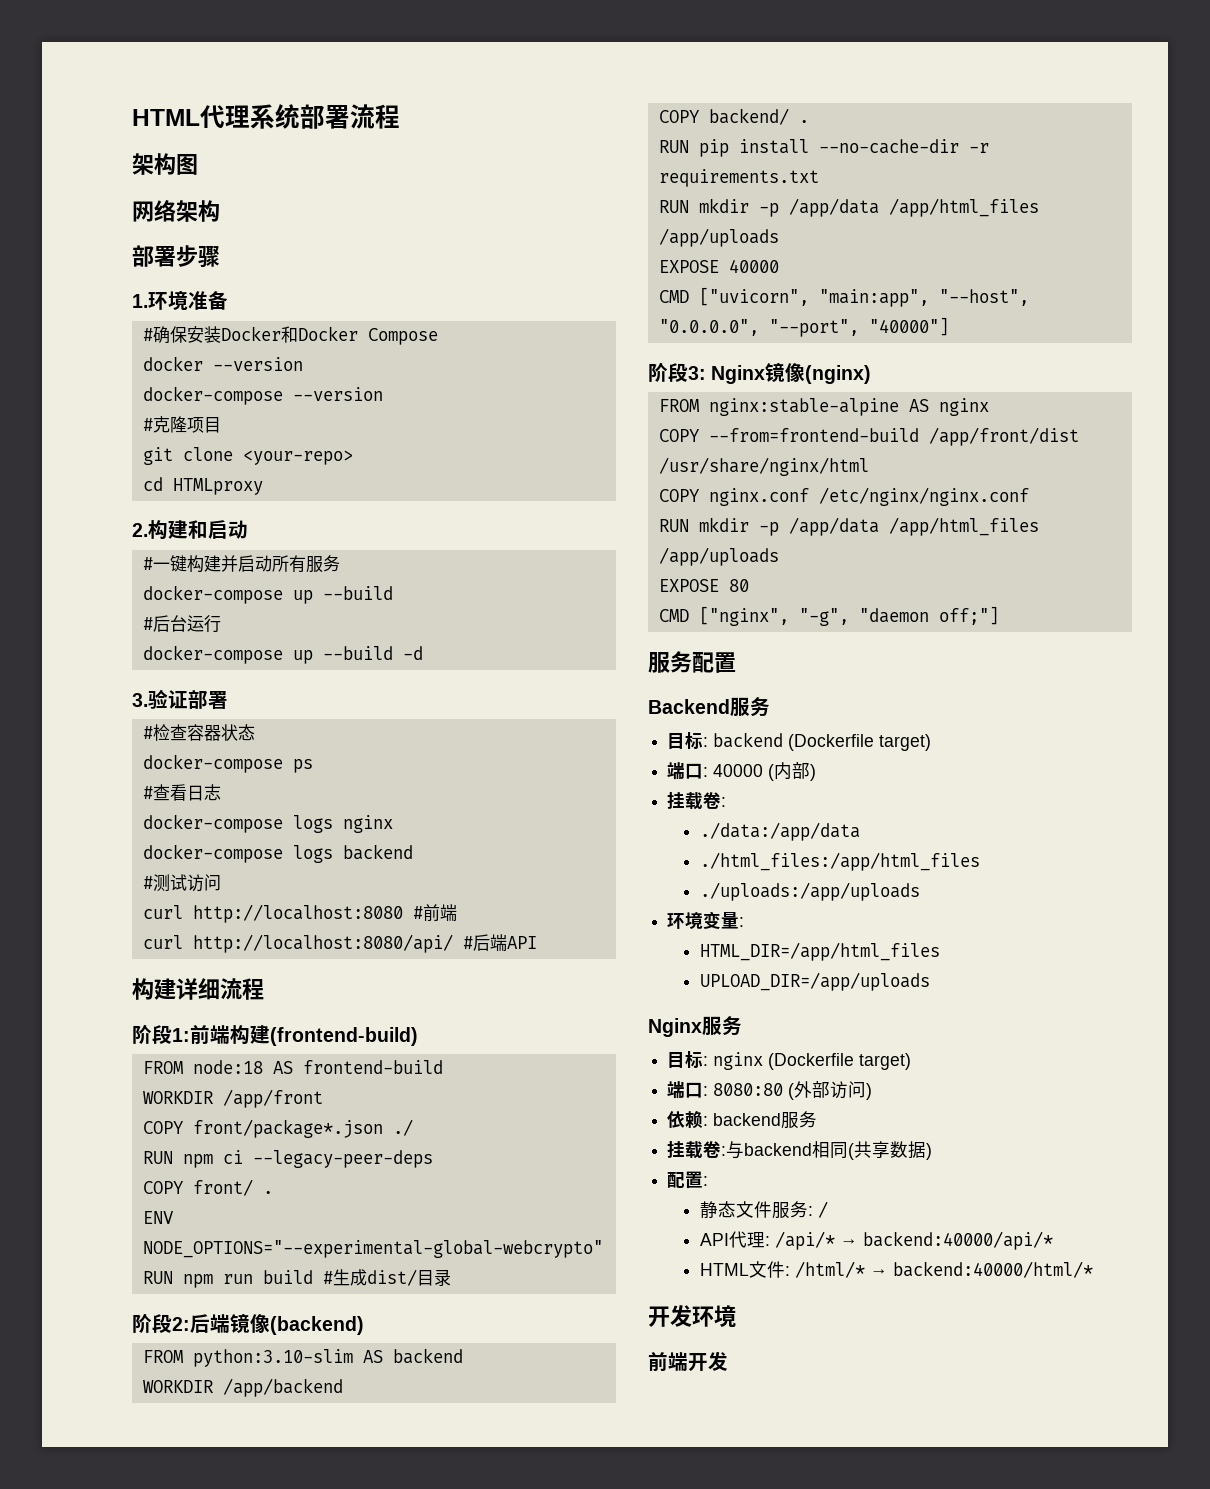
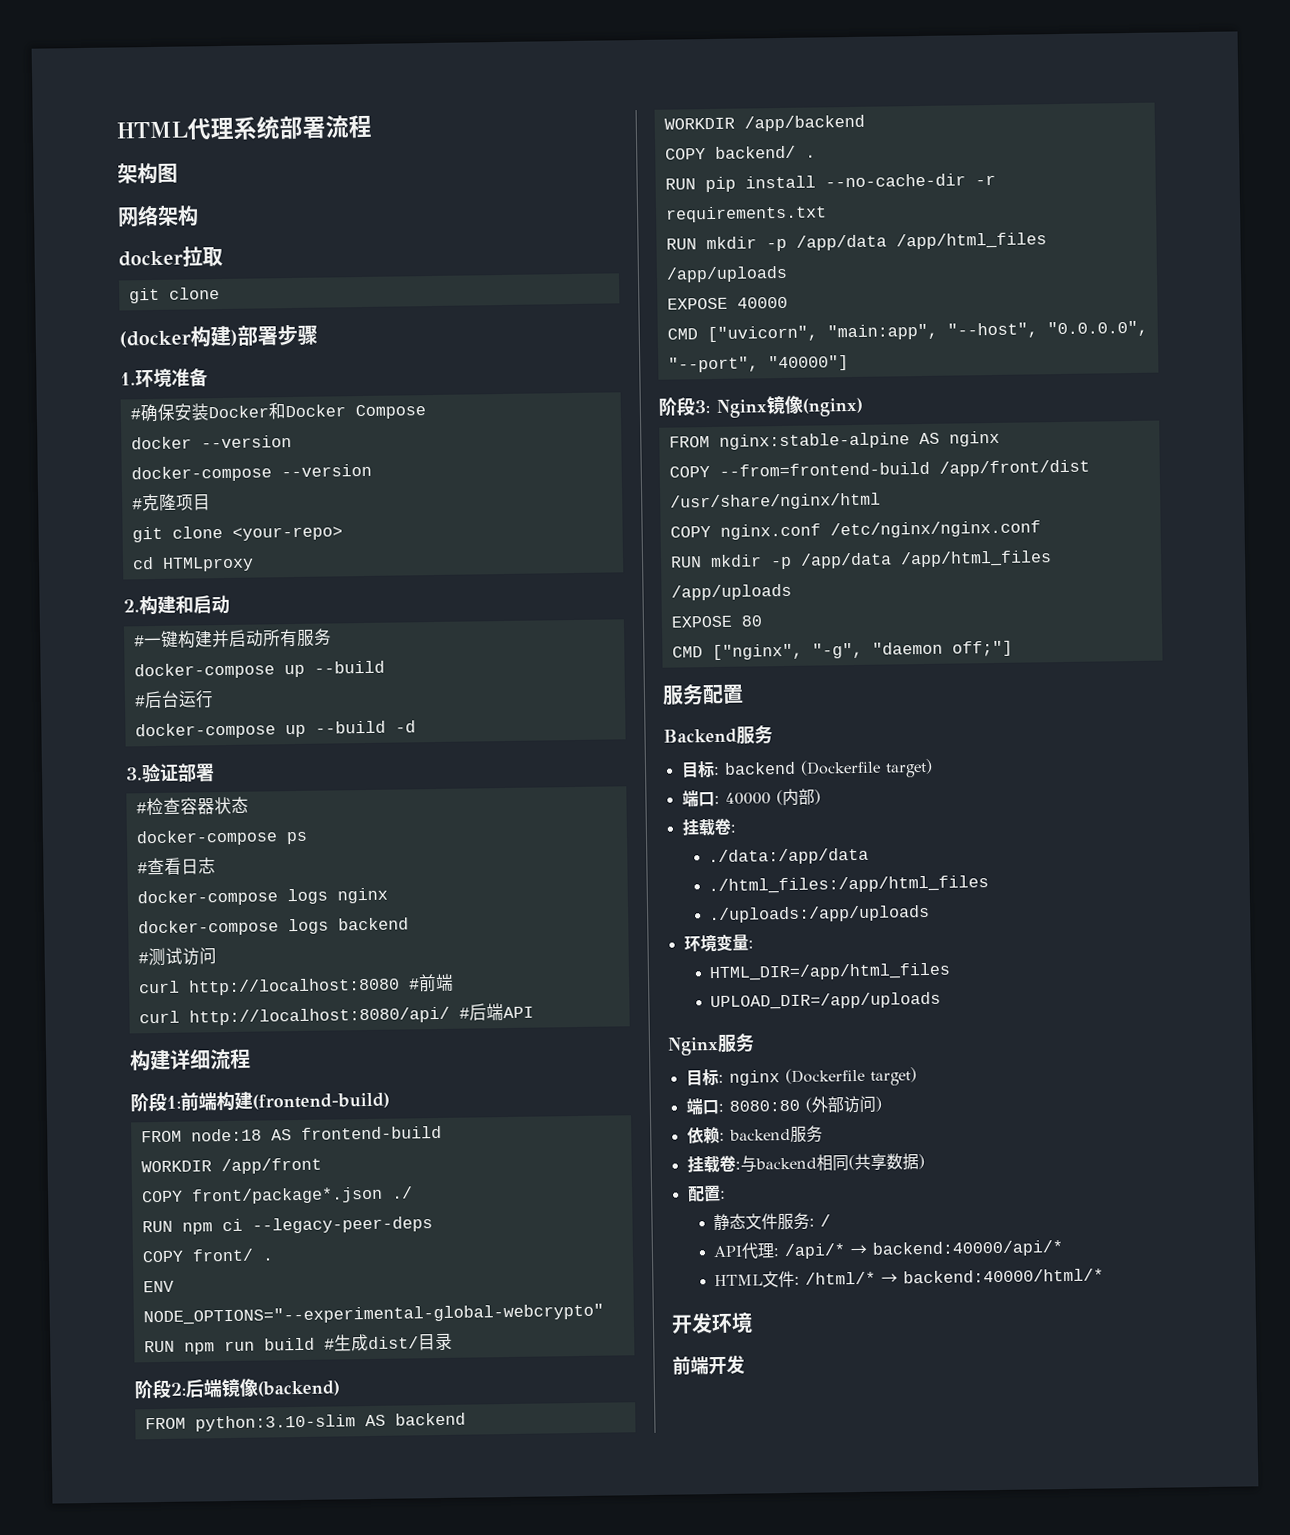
(220, 211) none -> [118,246,223,267] [128,287,220,304] [119,325,238,348] docker拉取 // git clone // (docker构建)

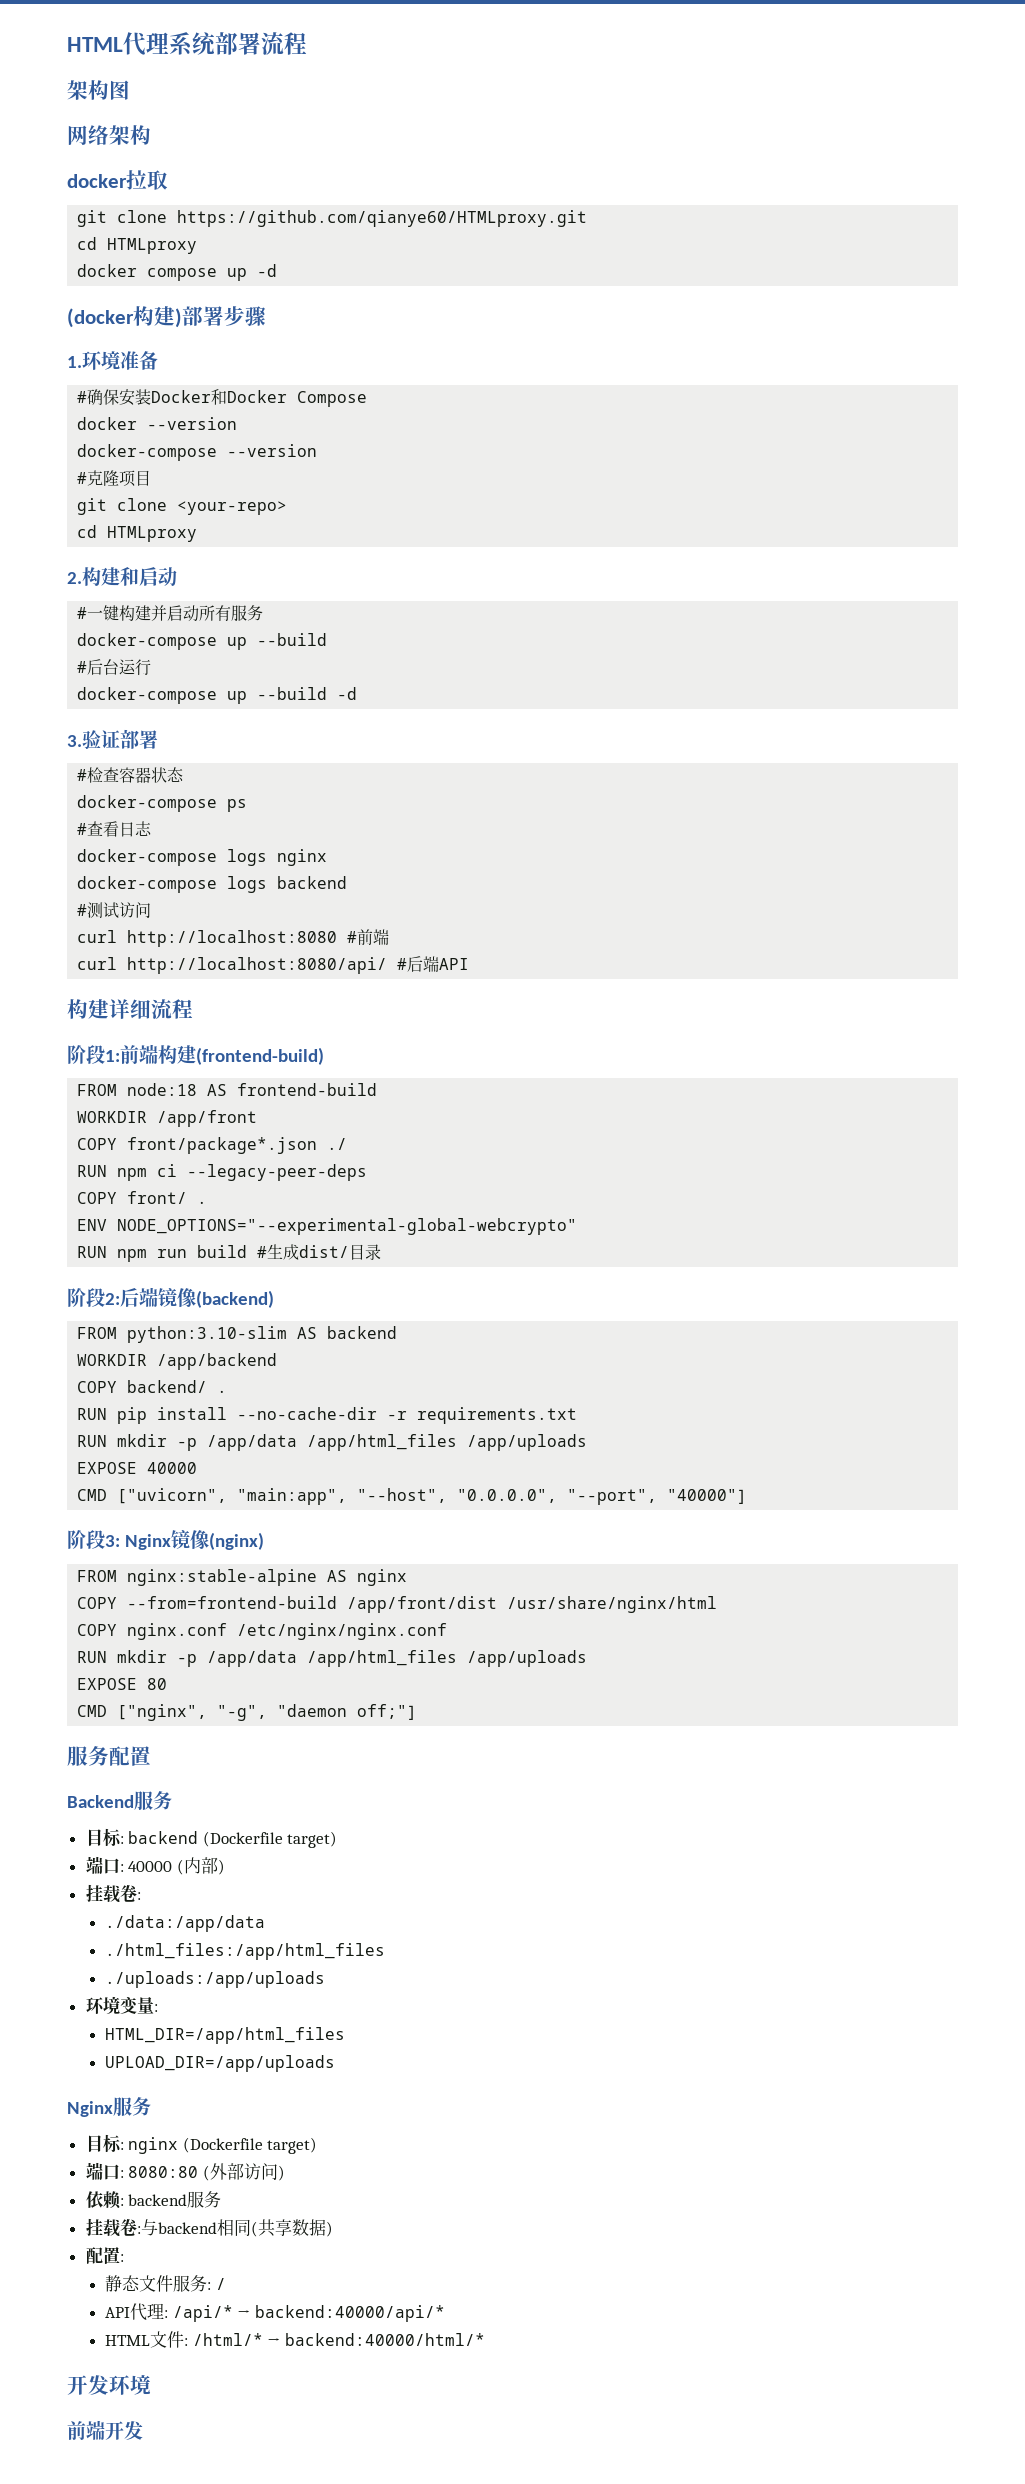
(220, 293) none -> [177,210,588,227] [77,237,198,254] [77,264,278,281] https://github.com/qianye60/HTMLproxy.git // cd HTMLproxy // docker compose up -d

